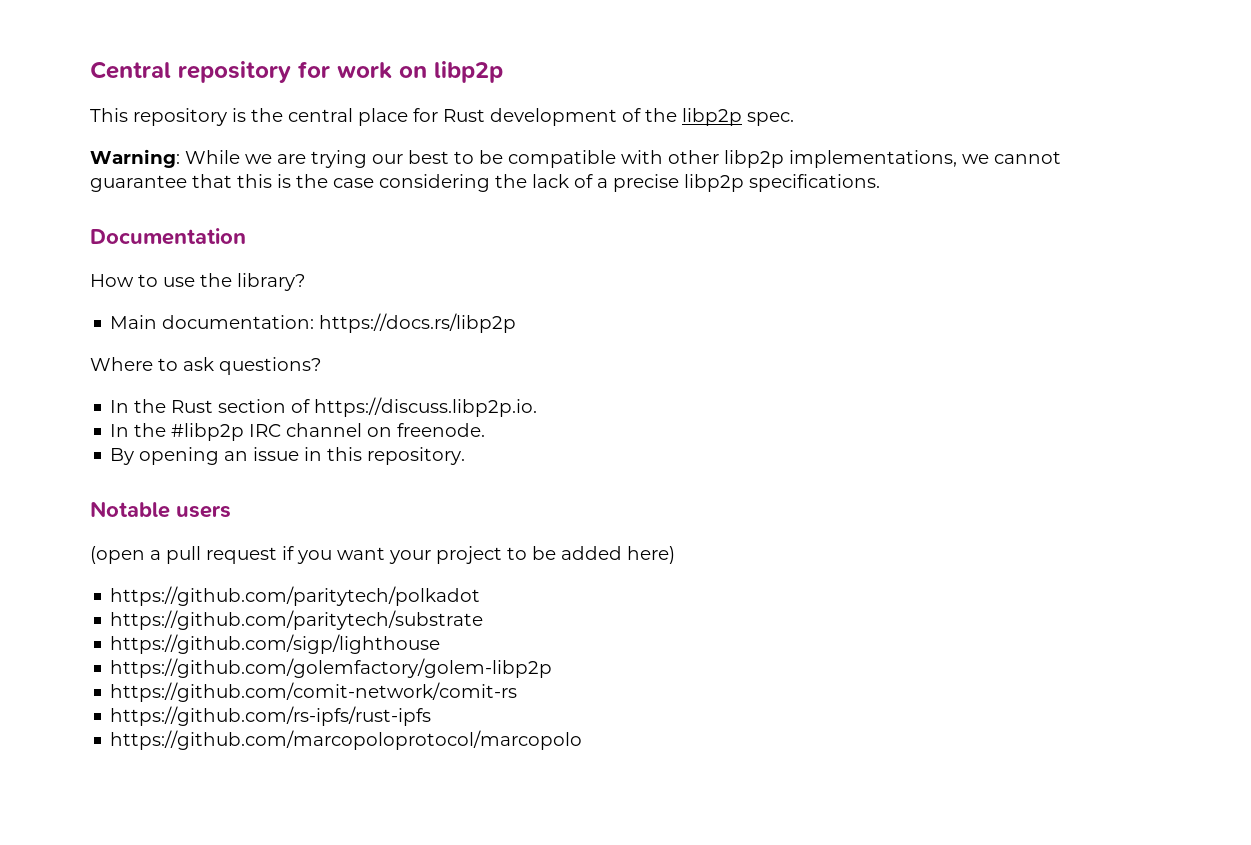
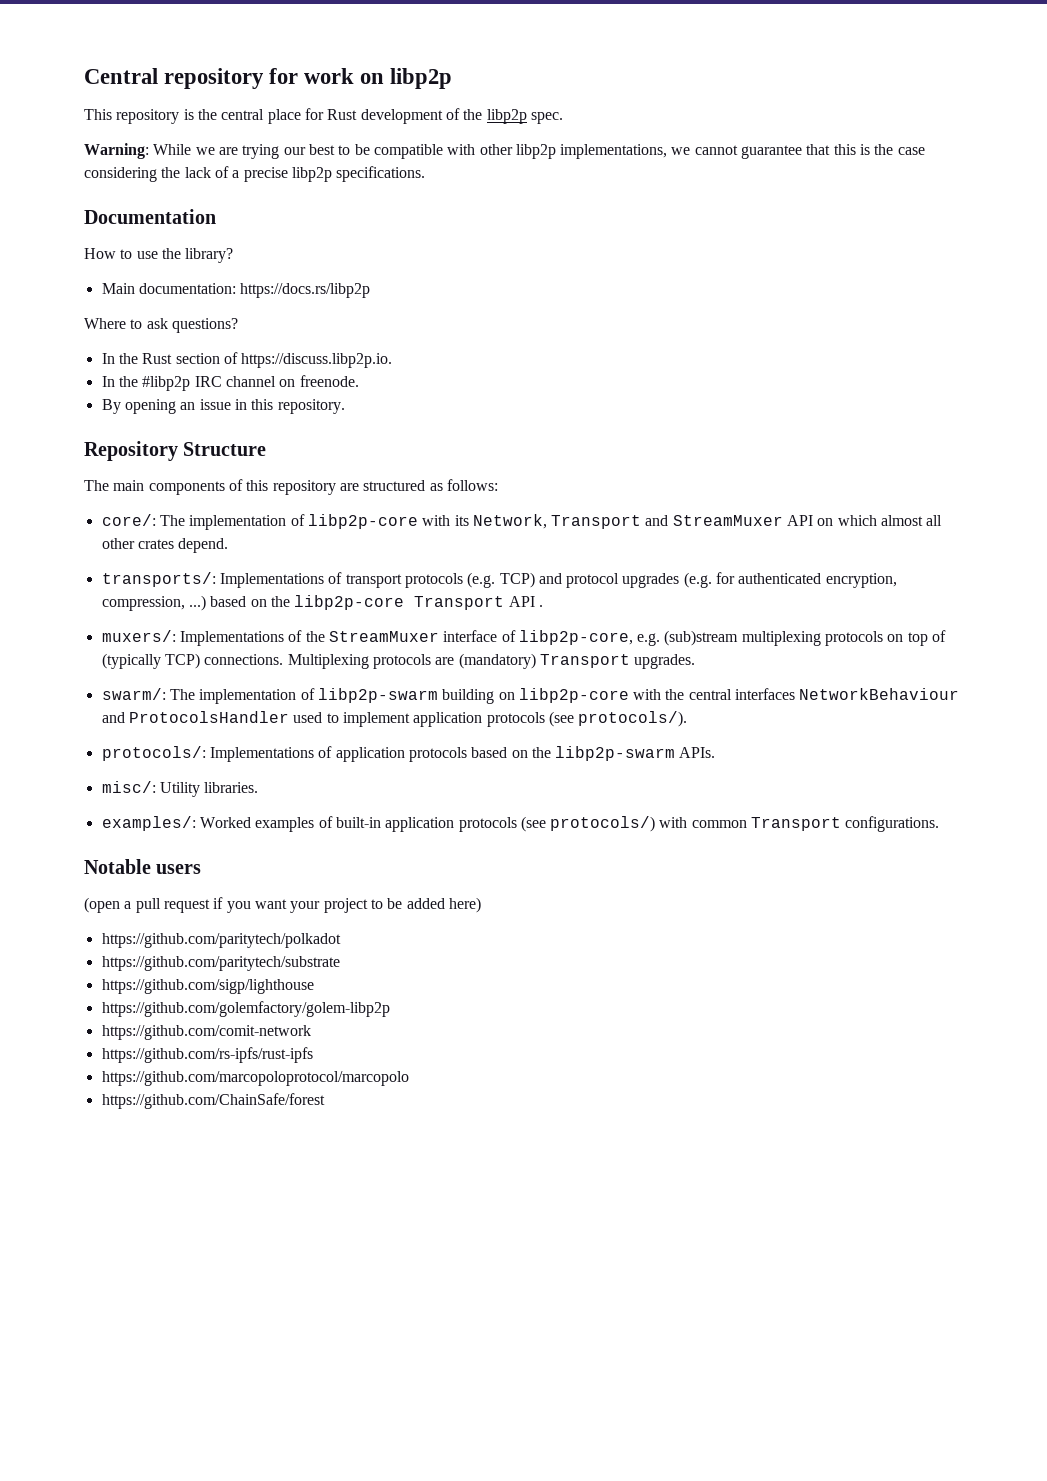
(466, 456) none -> [84,441,267,461] [84,479,498,495] [101,514,943,530] [101,538,229,553] [101,572,897,588] [101,595,543,611] [101,630,947,646] [101,653,696,669] [101,688,960,704] [101,711,688,727] [101,746,716,762] [101,781,259,797] [101,816,940,832] // Repository Structure // The main components of this repository are structured as follows: // core/: The implementation of libp2p-core with its Network, Transport and StreamMuxer API on which almost all other crates depend. // transports/: Implementations of transport protocols (e.g. TCP) and protocol upgrades (e.g. for authenticated encryption, compression, ...) based on the libp2p-core Transport API . // muxers/: Implementations of the StreamMuxer interface of libp2p-core, e.g. (sub)stream multiplexing protocols on top of (typically TCP) connections. Multiplexing protocols are (mandatory) Transport upgrades. // swarm/: The implementation of libp2p-swarm building on libp2p-core with the central interfaces NetworkBehaviour and ProtocolsHandler used to implement application protocols (see protocols/). // protocols/: Implementations of application protocols based on the libp2p-swarm APIs. // misc/: Utility libraries. // examples/: Worked examples of built-in application protocols (see protocols/) with common Transport configurations.
[110,682,518,702] https://github.com/comit-network/comit-rs -> [101,1025,311,1040] https://github.com/comit-network
(583, 740) none -> [101,1093,325,1109] // https://github.com/ChainSafe/forest

